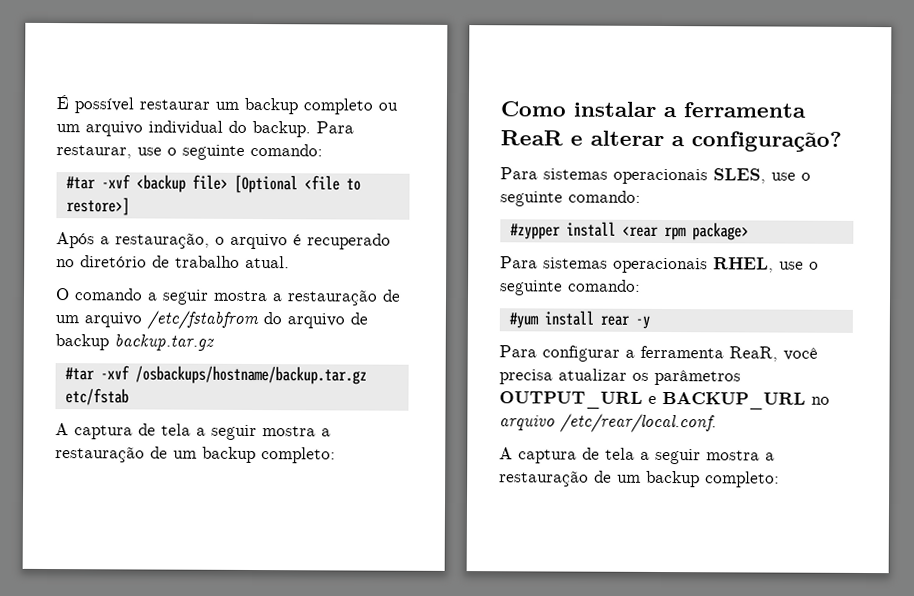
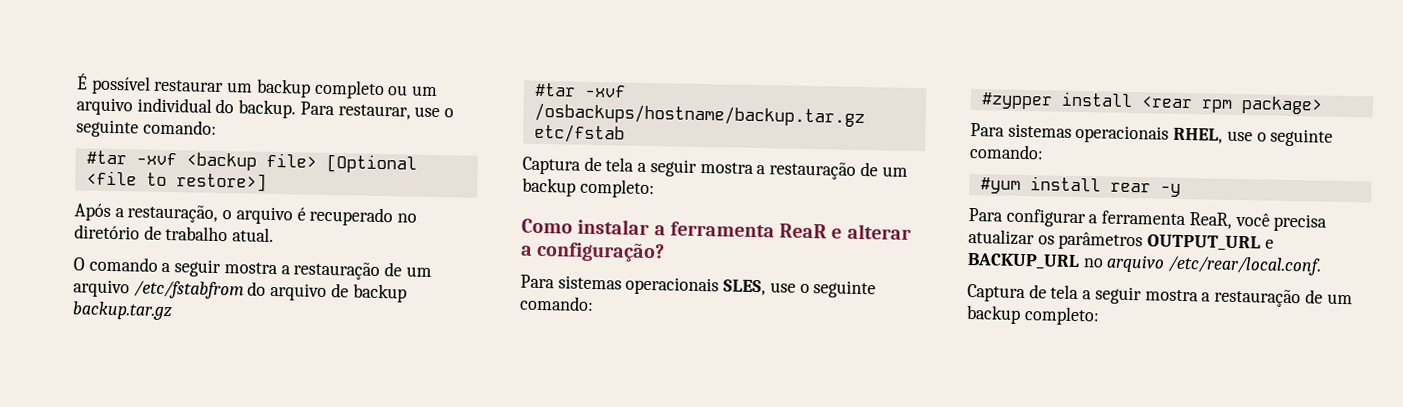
[55,423,133,440] A captura -> [522,156,581,175] Captura
[499,447,577,464] A captura -> [967,283,1026,303] Captura

